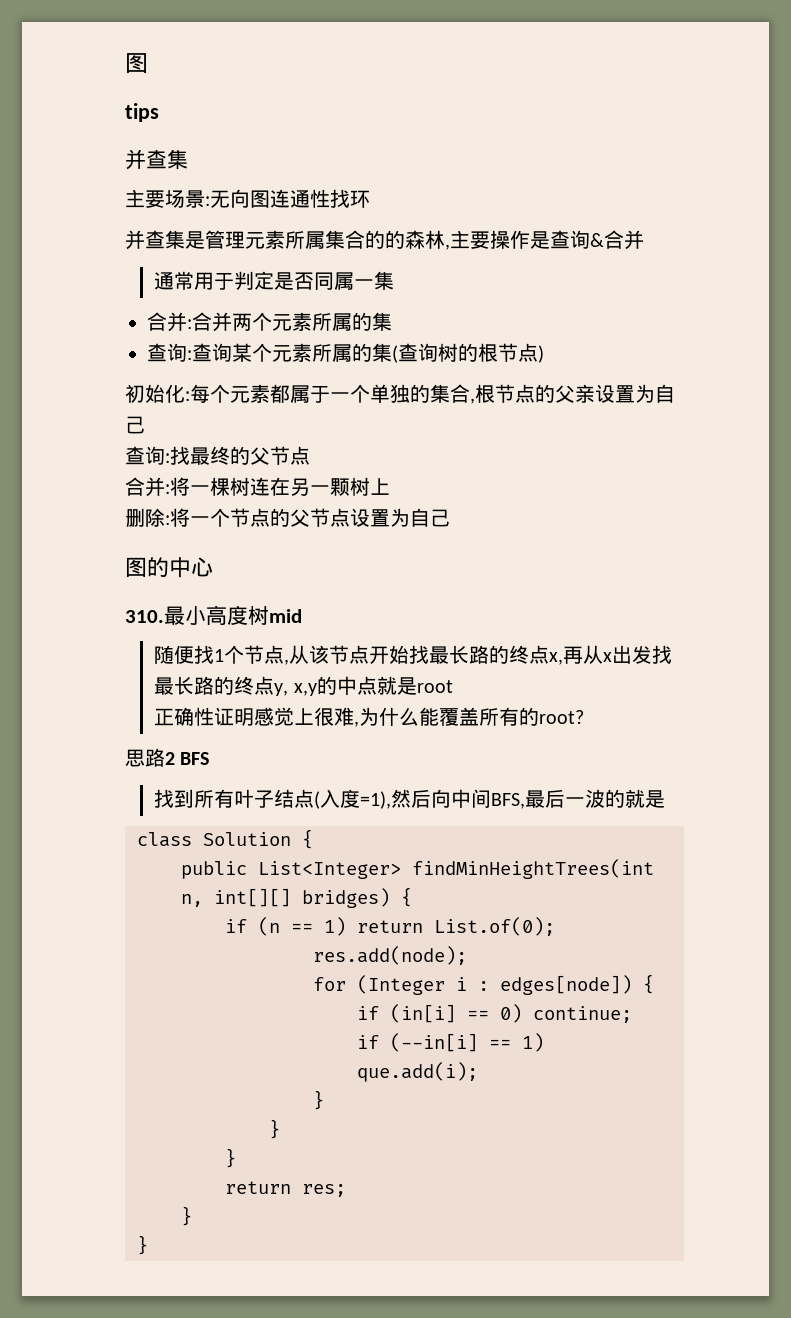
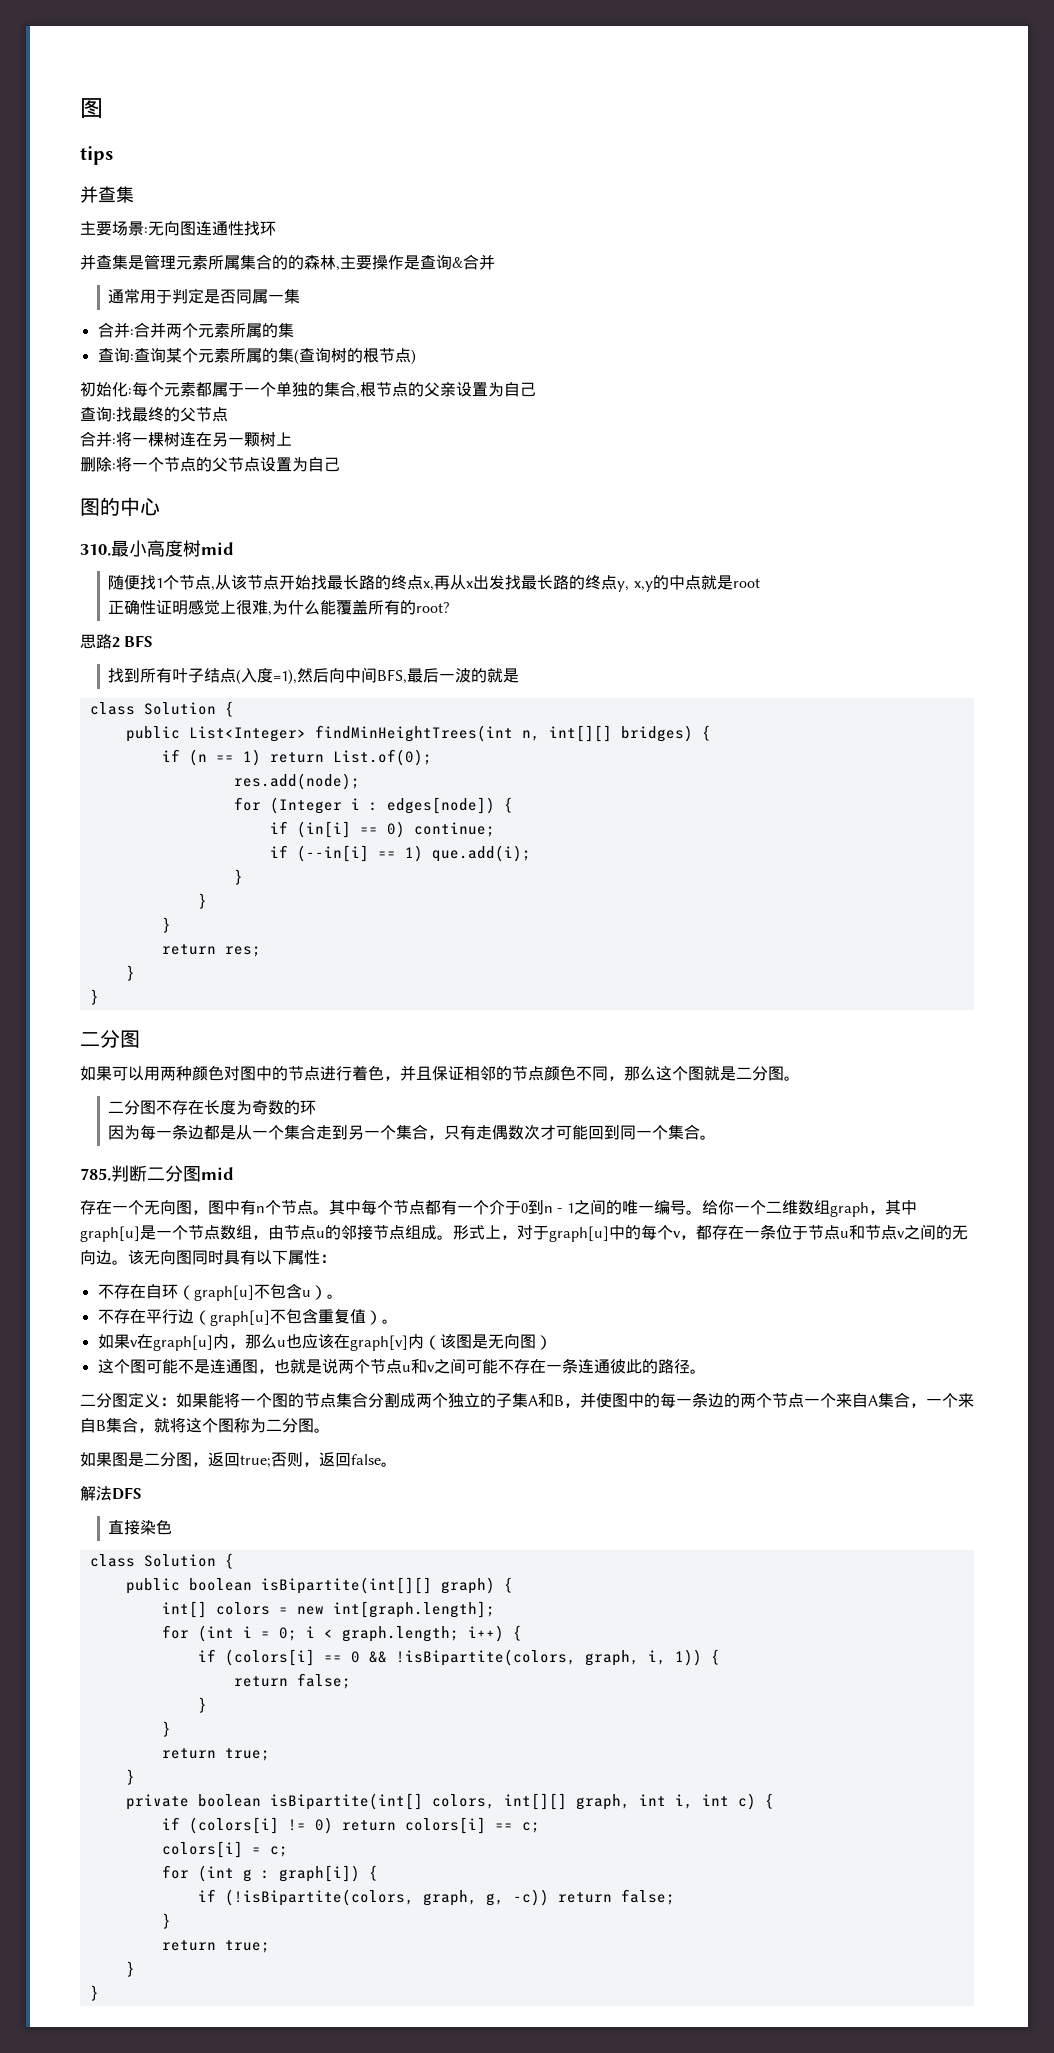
(148, 1245) none -> [80,1029,140,1048] [80,1065,800,1081] [108,1100,317,1115] [108,1124,717,1140] [80,1165,234,1182] [80,1199,917,1217] [80,1224,968,1242] [80,1250,336,1265] [97,1283,343,1301] [97,1308,398,1326] [97,1334,552,1351] [97,1358,706,1374] [80,1392,974,1408] [80,1417,330,1433] [80,1452,397,1468] [80,1486,142,1501] [108,1520,173,1535] [89,1553,234,1569] [125,1577,513,1594] [161,1601,495,1618] [161,1625,522,1642] [197,1649,720,1666] [233,1673,351,1689] [197,1697,207,1713] [161,1721,171,1737] [161,1748,270,1761] [125,1769,135,1785] [125,1793,774,1810] [161,1817,540,1834] [161,1841,288,1858] [161,1865,378,1882] [197,1889,675,1906] [161,1913,171,1929] [161,1940,270,1953] [125,1961,135,1977] [89,1985,99,2001] // 二分图 // 如果可以用两种颜色对图中的节点进行着色，并且保证相邻的节点颜色不同，那么这个图就是二分图。 // 二分图不存在长度为奇数的环 // 因为每一条边都是从一个集合走到另一个集合，只有走偶数次才可能回到同一个集合。 // 785.判断二分图mid // 存在一个无向图，图中有n个节点。其中每个节点都有一个介于0到n - 1之间的唯一编号。给你一个二维数组graph，其中graph[u]是一个节点数组，由节点u的邻接节点组成。形式上，对于graph[u]中的每个v，都存在一条位于节点u和节点v之间的无向边。该无向图同时具有以下属性： // 不存在自环（graph[u]不包含u）。 // 不存在平行边（graph[u]不包含重复值）。 // 如果v在graph[u]内，那么u也应该在graph[v]内（该图是无向图） // 这个图可能不是连通图，也就是说两个节点u和v之间可能不存在一条连通彼此的路径。 // 二分图定义：如果能将一个图的节点集合分割成两个独立的子集A和B，并使图中的每一条边的两个节点一个来自A集合，一个来自B集合，就将这个图称为二分图。 // 如果图是二分图，返回true;否则，返回false。 // 解法DFS // 直接染色 // class Solution { // public boolean isBipartite(int[][] graph) { // int[] colors = new int[graph.length]; // for (int i = 0; i < graph.length; i++) { // if (colors[i] == 0 && !isBipartite(colors, graph, i, 1)) { // return false; // } // } // return true; // } // private boolean isBipartite(int[] colors, int[][] graph, int i, int c) { // if (colors[i] != 0) return colors[i] == c; // colors[i] = c; // for (int g : graph[i]) { // if (!isBipartite(colors, graph, g, -c)) return false; // } // return true; // } // }

